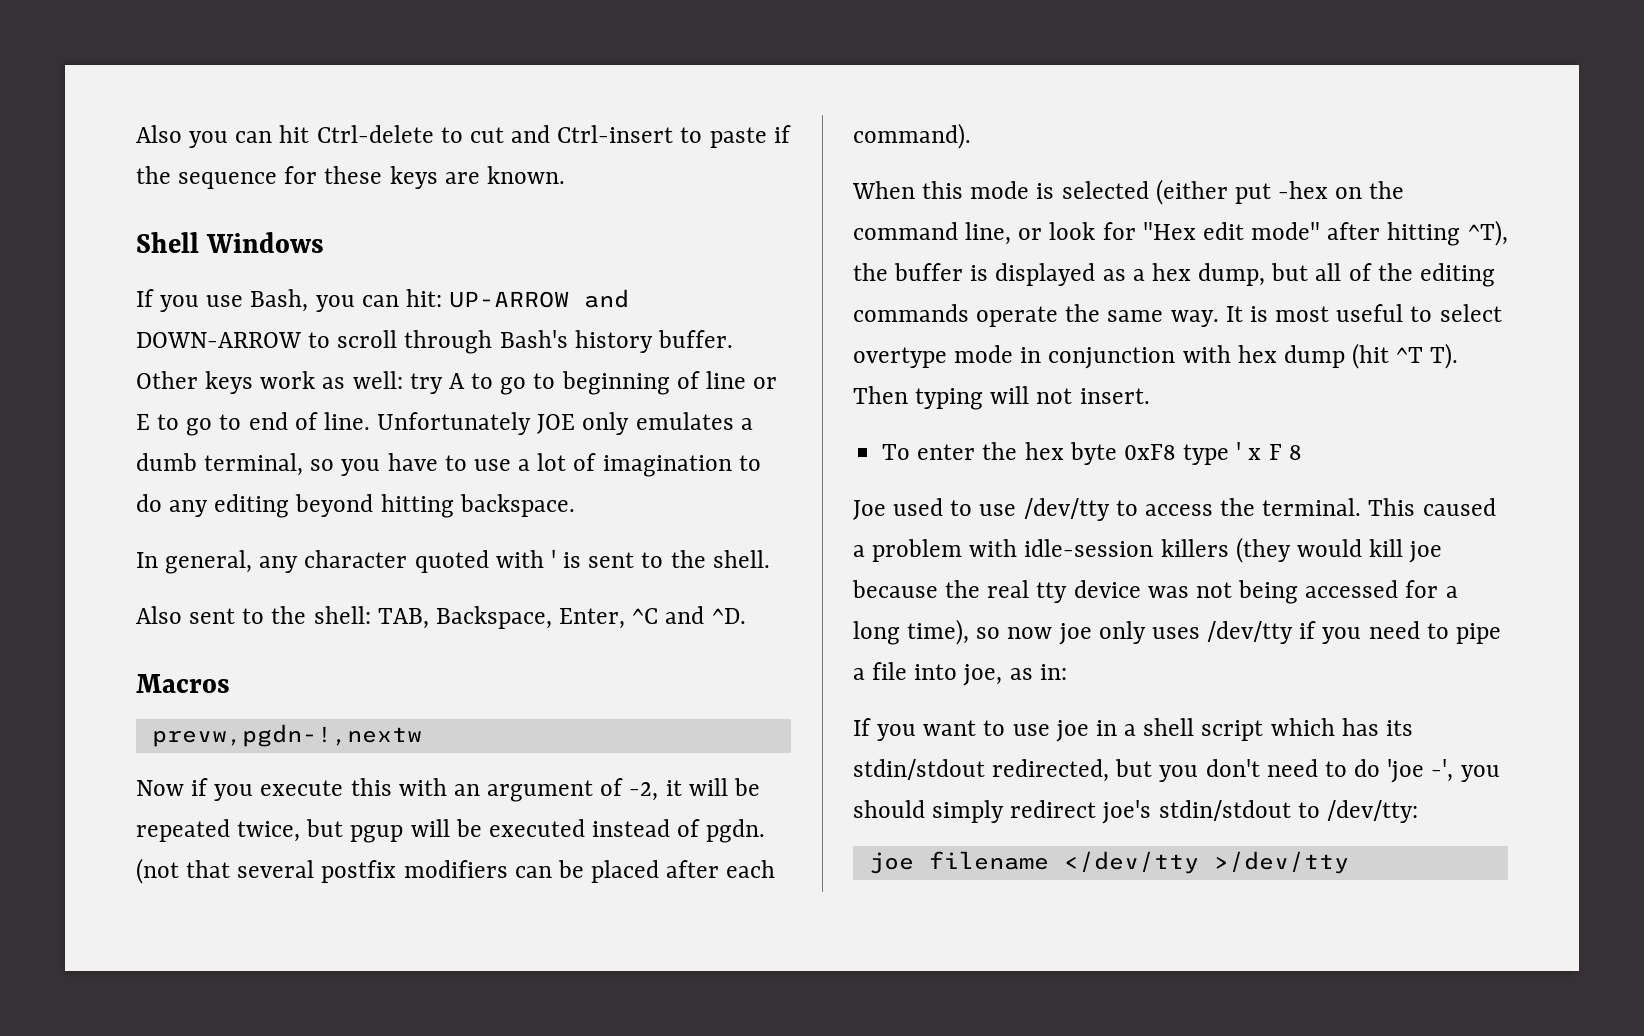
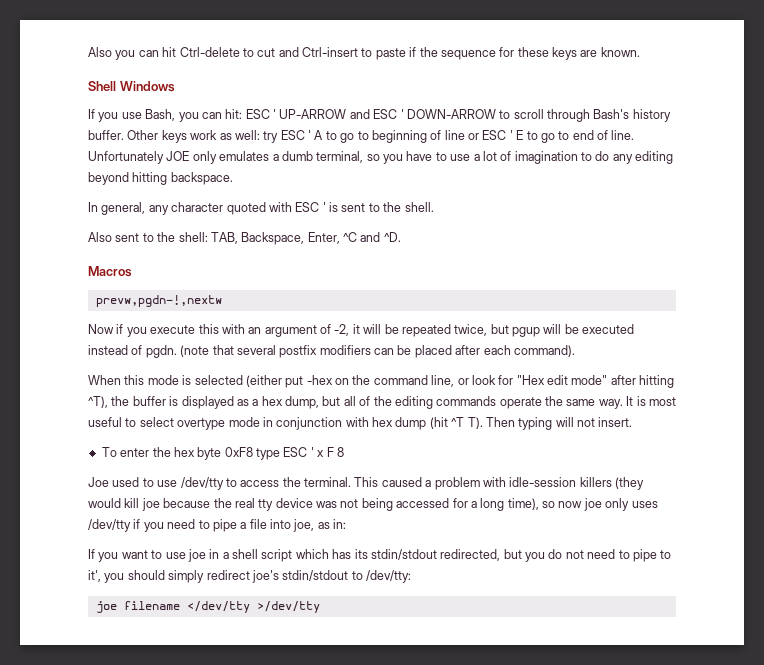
[449,289,630,308] UP-ARROW and -> [245,109,404,119] ESC ' UP-ARROW and ESC '
(443, 383) none -> [280,130,311,140] ESC '
(778, 383) none -> [482,130,513,140] ESC '
(544, 559) none -> [295,202,320,212] ESC
[136,858,179,884] (not -> [180,345,210,357] (note
(1230, 454) none -> [283,447,308,457] ESC
[1205,759,1454,783] don't need to do 'joe -', -> [548,549,672,562] [88,570,101,582] do not need to pipe to it',

